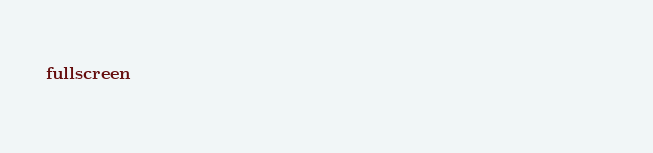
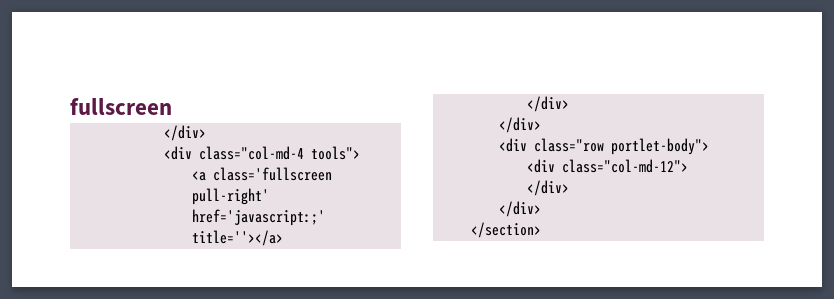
(131, 73) none -> [163,125,206,141] [163,146,360,160] [191,167,332,181] [191,188,269,205] [191,209,325,226] [191,230,283,246] [526,96,569,112] [498,117,541,133] [498,138,709,155] [526,159,688,173] [526,180,569,196] [498,201,541,217] [470,222,541,238] // </div> // <div class="col-md-4 tools"> // <a class='fullscreen pull-right' href='javascript:;' title=''></a> // </div> // </div> // <div class="row portlet-body"> // <div class="col-md-12"> // </div> // </div> // </section>

